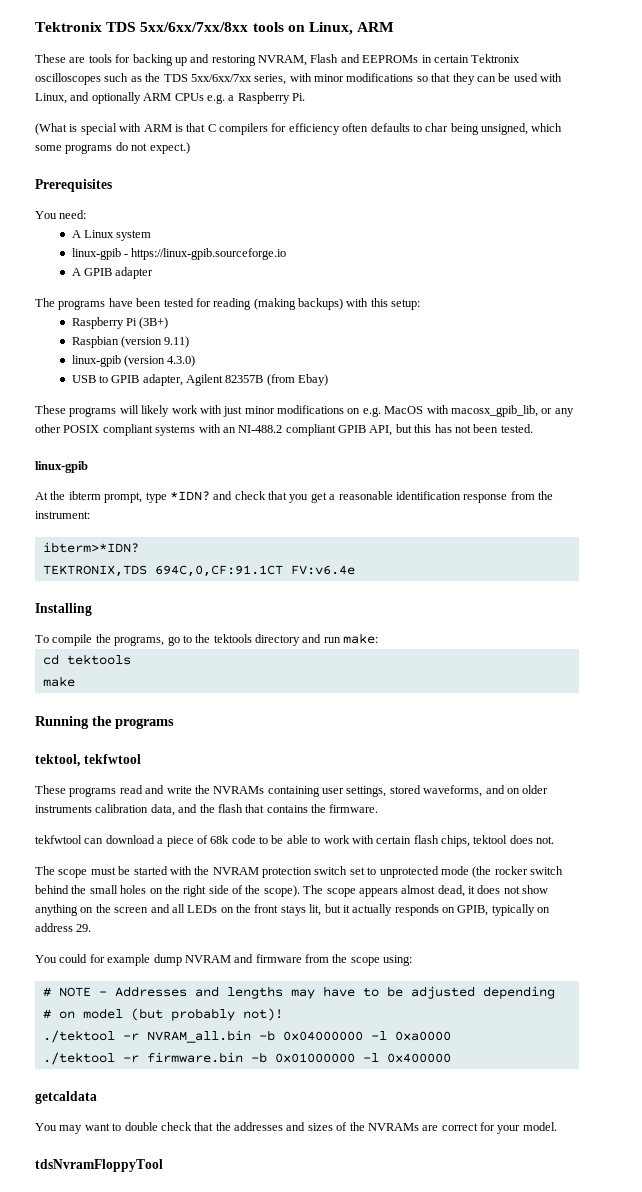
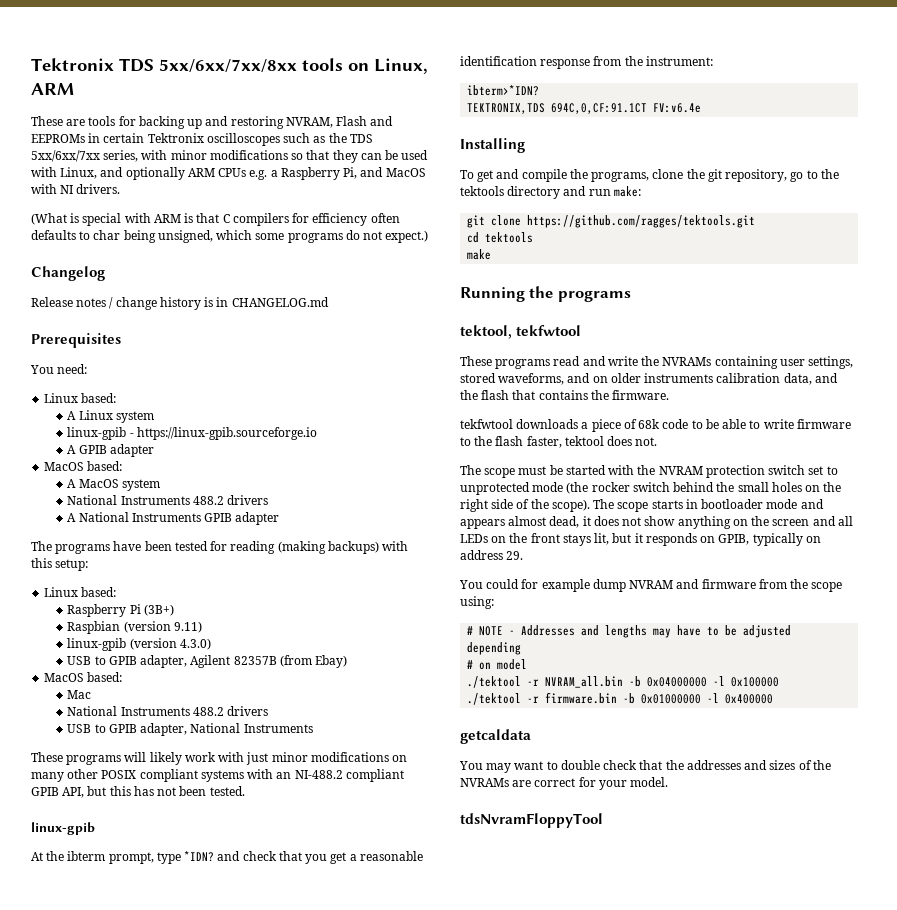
[292,93,305,101] Pi. -> [343,167,426,179] [31,184,121,194] Pi, and MacOS with NI drivers.
(190, 148) none -> [31,266,105,281] [31,297,329,310] // Changelog // Release notes / change history is in CHANGELOG.md
(87, 214) none -> [44,393,117,403] // Linux based:
(154, 273) none -> [44,461,123,471] [67,479,160,491] [67,495,269,505] [67,512,280,525] // MacOS based: // A MacOS system // National Instruments 488.2 drivers // A National Instruments GPIB adapter
(421, 304) none -> [44,587,117,597] // Linux based:
(329, 380) none -> [44,672,123,682] [67,690,92,699] [67,706,269,716] [67,723,313,736] // MacOS based: // Mac // National Instruments 488.2 drivers // USB to GPIB adapter, National Instruments
[362,405,574,417] e.g. MacOS with macosx_gpib_lib, or any -> [31,772,64,782] many
(49, 639) none -> [477,169,520,182] get and
(165, 641) none -> [652,169,788,182] clone the git repository,
(379, 638) none -> [467,215,756,228] // git clone https://github.com/ragges/tektools.git
[84,835,155,844] can download -> [516,419,579,429] downloads
[323,835,470,847] work with certain flash chips, -> [763,419,851,429] [460,436,562,448] write firmware to the flash faster,
(356, 892) none -> [651,499,824,509] starts in bootloader mode and
[352,904,393,916] actually -> (643, 538) none
[130,1008,283,1021] (but probably not)! -> (528, 664) none
[394,1031,451,1041] 0xa0000 -> [731,677,780,687] 0x100000

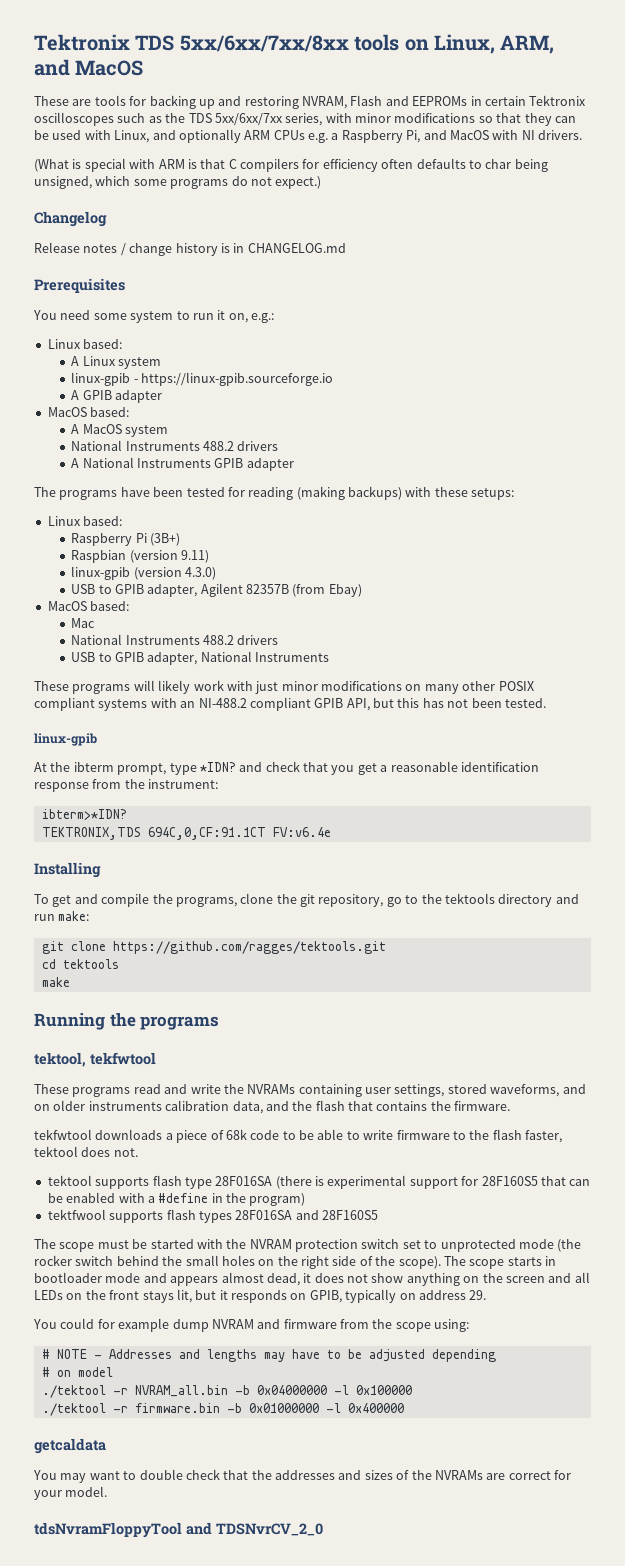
[31,83,74,95] ARM -> [500,35,555,54] [34,59,144,76] ARM, and MacOS
[57,364,88,374] need: -> [60,310,274,323] need some system to run it on, e.g.:
[31,558,89,571] this setup: -> [434,487,515,500] these setups:
(658, 441) none -> [47,1175,591,1189] [47,1192,306,1206] [47,1209,378,1223] // tektool supports flash type 28F016SA (there is experimental support for 28F160S5 that can be enabled with a #define in the program) // tektfwool supports flash types 28F016SA and 28F160S5
(603, 820) none -> [186,1522,323,1536] and TDSNvrCV_2_0

